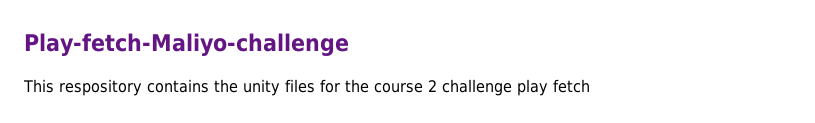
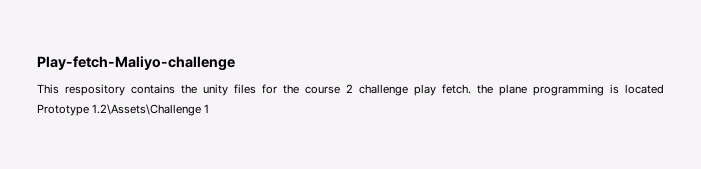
[553,79,590,93] fetch -> [442,84,664,96] [37,104,210,116] fetch. the plane programming is located Prototype 1.2\Assets\Challenge 1

